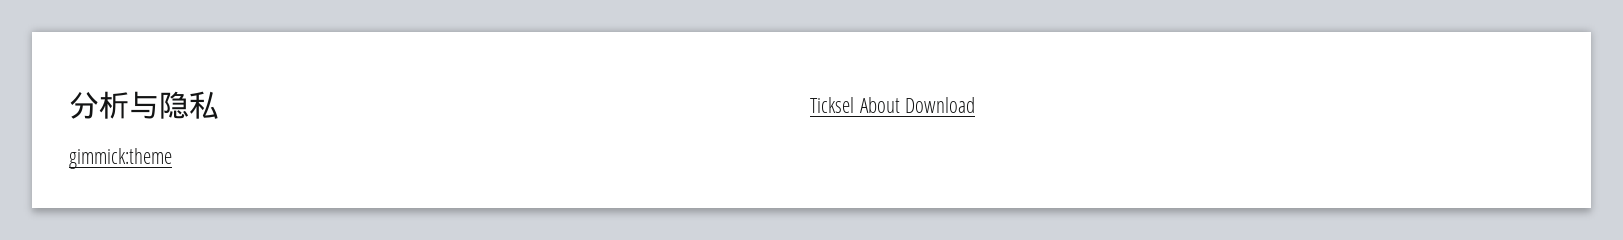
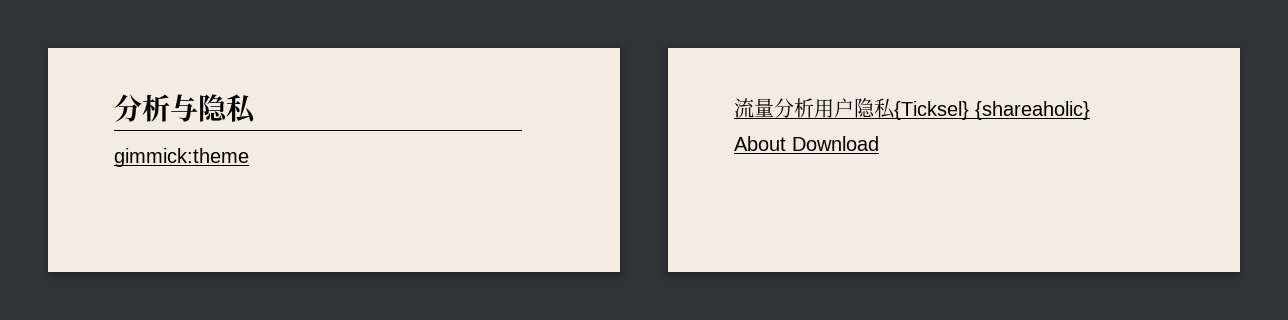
[810,97,854,113] Ticksel -> [734,98,1090,120] 流量分析用户隐私{Ticksel} {shareaholic}

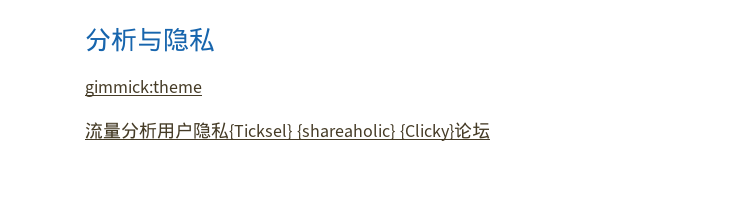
[734,136,879,151] About Download -> [399,122,490,141] {Clicky}论坛

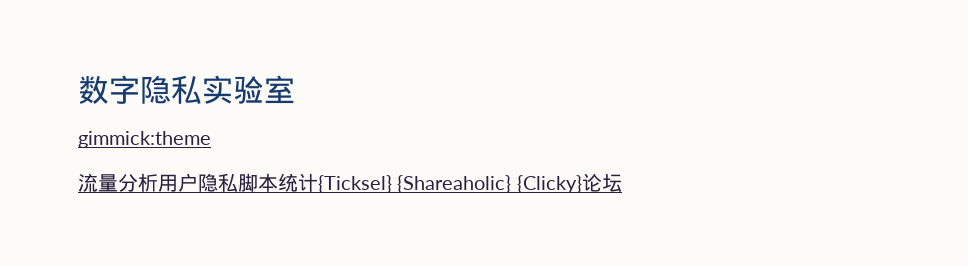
[85,27,215,52] 分析与隐私 -> [78,75,295,104] 数字隐私实验室
[229,124,395,140] {Ticksel} {shareaholic} -> [238,173,512,193] 脚本统计{Ticksel} {Shareaholic}

